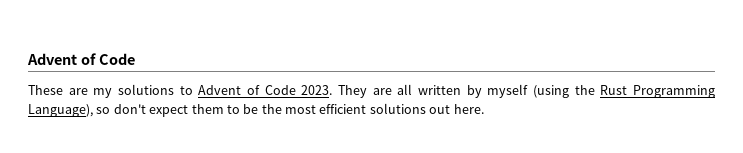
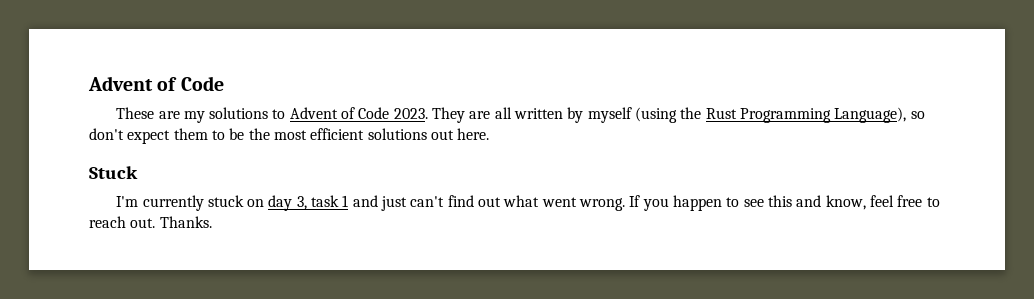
(484, 109) none -> [89,166,138,179] [116,195,940,211] [89,216,212,228] // Stuck // I'm currently stuck on day 3, task 1 and just can't find out what went wrong. If you happen to see this and know, feel free to reach out. Thanks.

